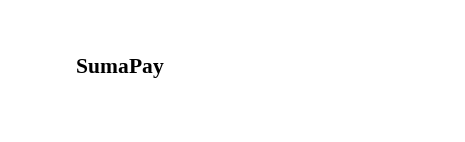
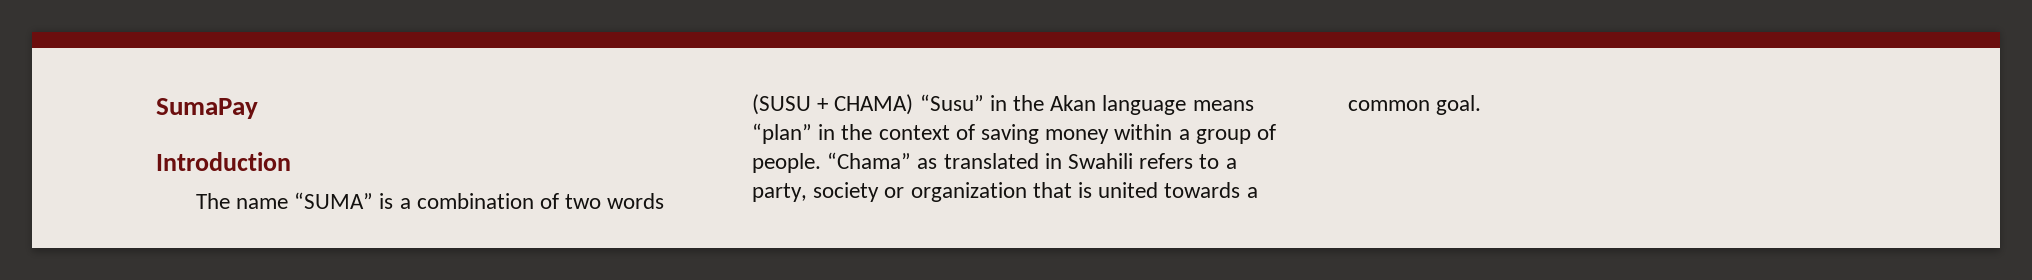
(164, 68) none -> [156,152,291,171] [195,192,665,209] [752,94,1254,115] [752,123,1277,144] [752,152,1237,173] [752,182,1258,202] [1348,95,1482,115] // Introduction // The name “SUMA” is a combination of two words (SUSU + CHAMA) “Susu” in the Akan language means “plan” in the context of saving money within a group of people. “Chama” as translated in Swahili refers to a party, society or organization that is united towards a common goal.

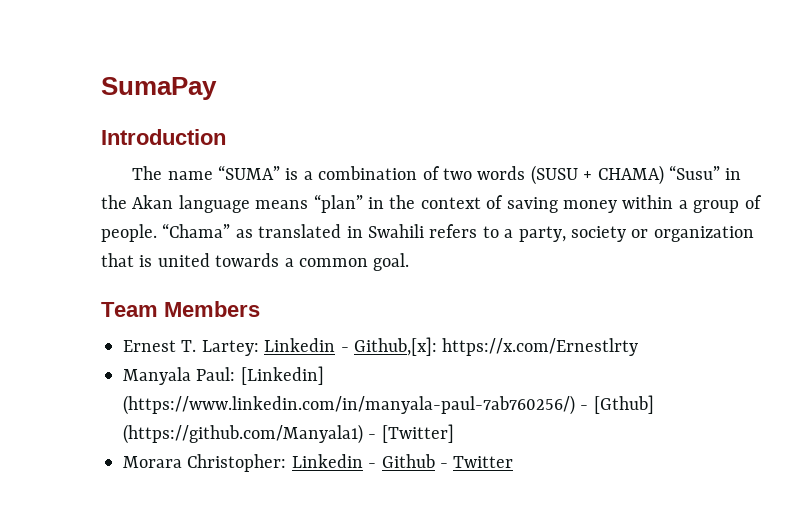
(1482, 105) none -> [101,301,260,317] [123,337,639,356] [123,366,324,385] [123,395,654,415] [123,424,454,444] [123,454,514,472] // Team Members // Ernest T. Lartey: Linkedin - Github,[x]: https://x.com/Ernestlrty // Manyala Paul: [Linkedin] (https://www.linkedin.com/in/manyala-paul-7ab760256/) - [Gthub] (https://github.com/Manyala1) - [Twitter] // Morara Christopher: Linkedin - Github - Twitter

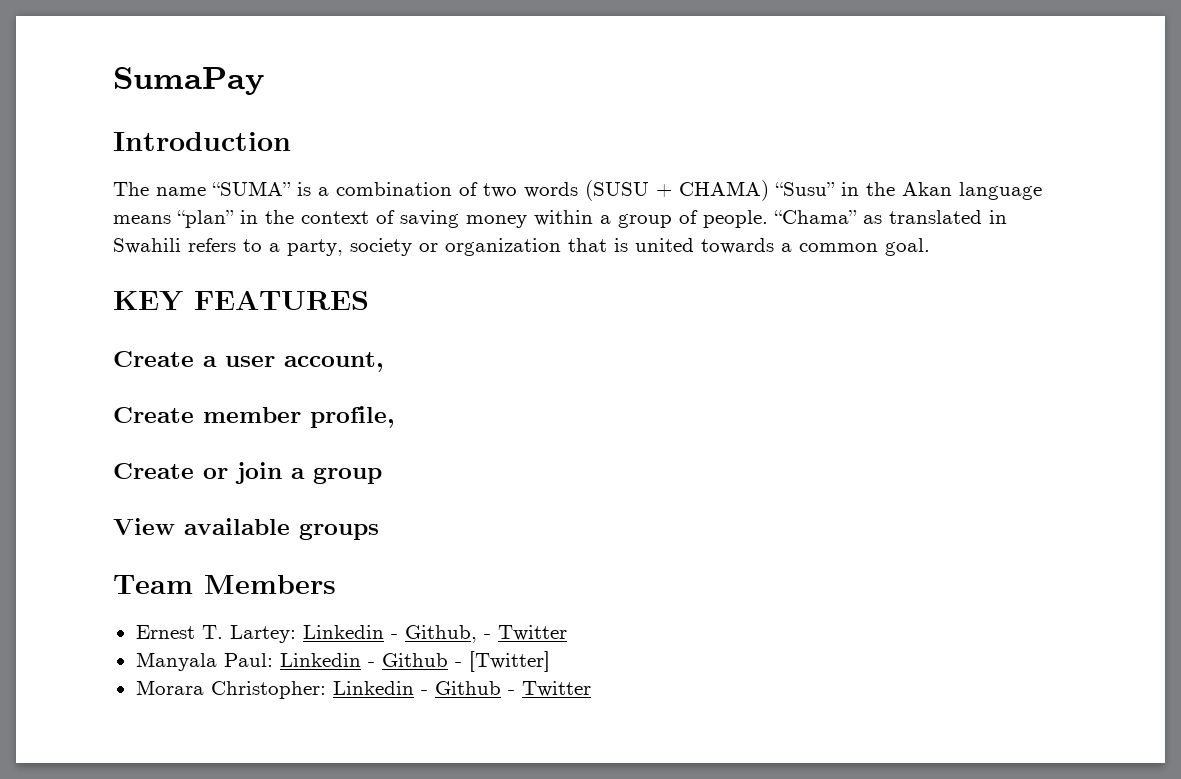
(410, 262) none -> [113,291,369,311] [113,351,384,372] [113,406,395,428] [113,462,382,484] [113,518,379,540] // KEY FEATURES // Create a user account, // Create member profile, // Create or join a group // View available groups
[354,337,639,356] Github,[x]: https://x.com/Ernestlrty -> [404,625,567,643] Github, - Twitter
[240,366,324,385] [123,395,654,415] [123,424,363,444] [Linkedin] (https://www.linkedin.com/in/manyala-paul-7ab760256/) - [Gthub] (https://github.com/Manyala1) -> [279,653,448,667] Linkedin - Github

